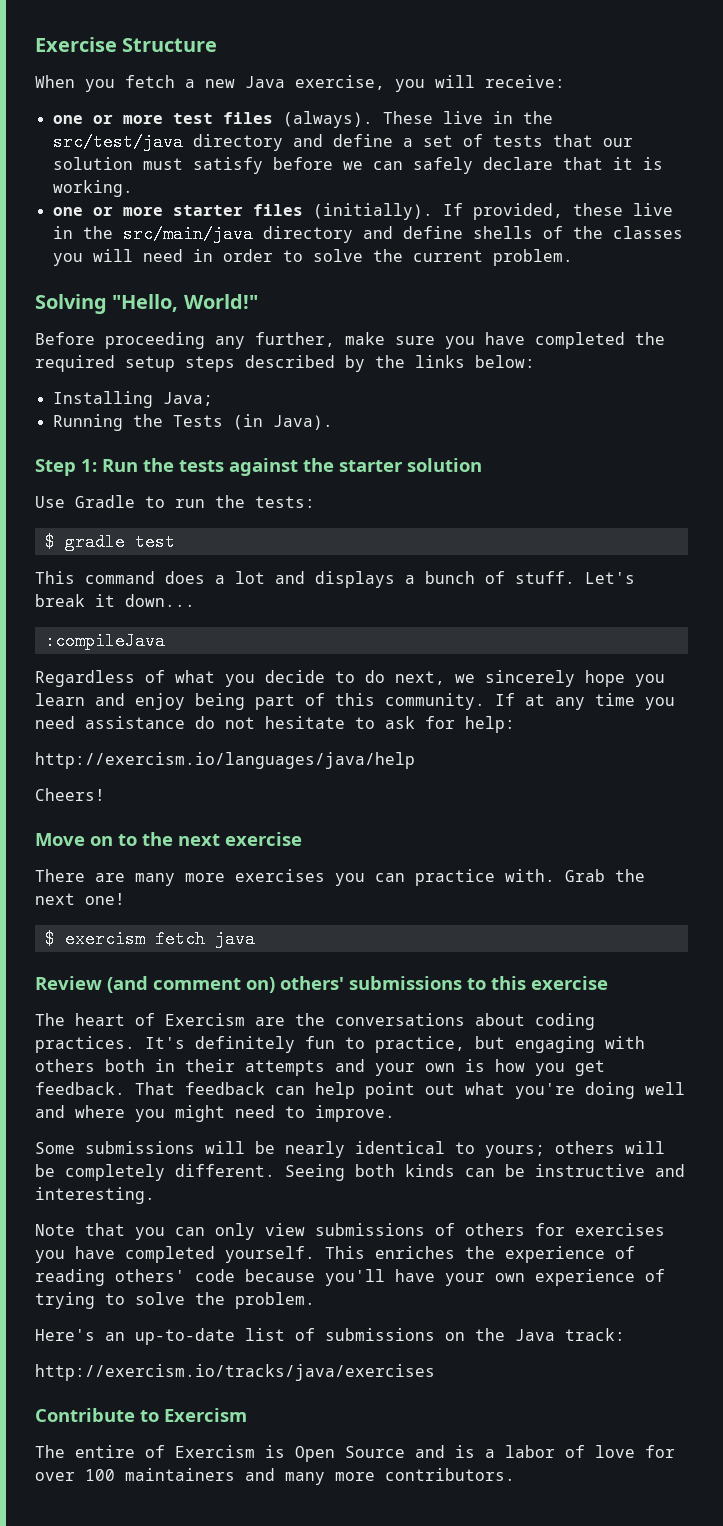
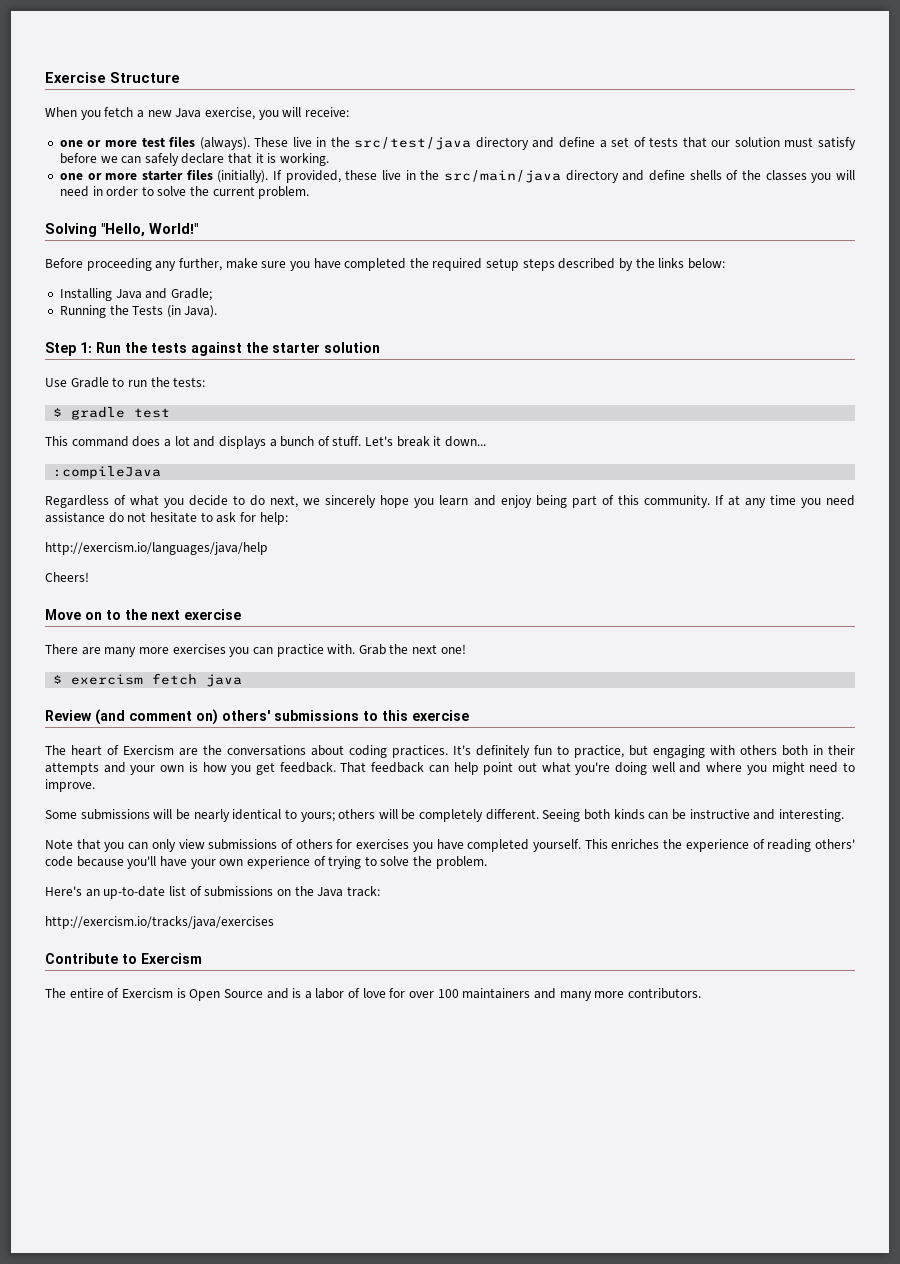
[162,392,213,406] Java; -> [115,288,212,301] Java and Gradle;

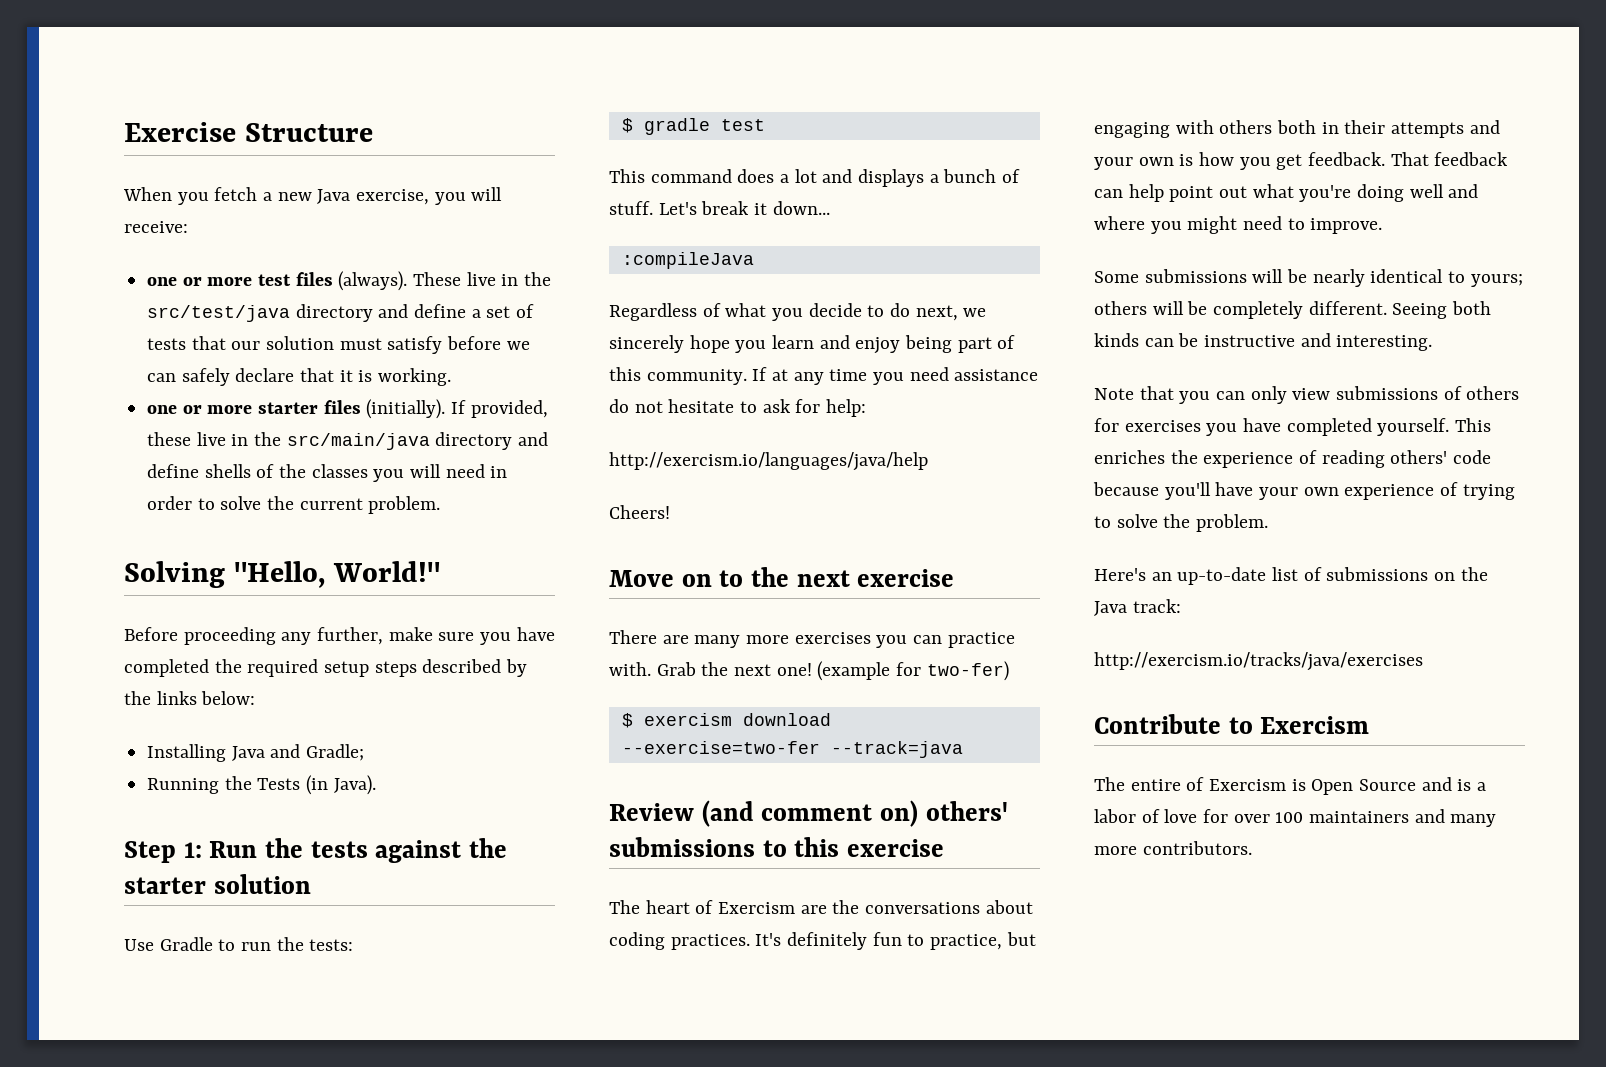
(466, 649) none -> [817,661,1009,681] (example for two-fer)
[152,673,243,687] fetch java -> [742,713,831,726] [621,741,963,758] download --exercise=two-fer --track=java

